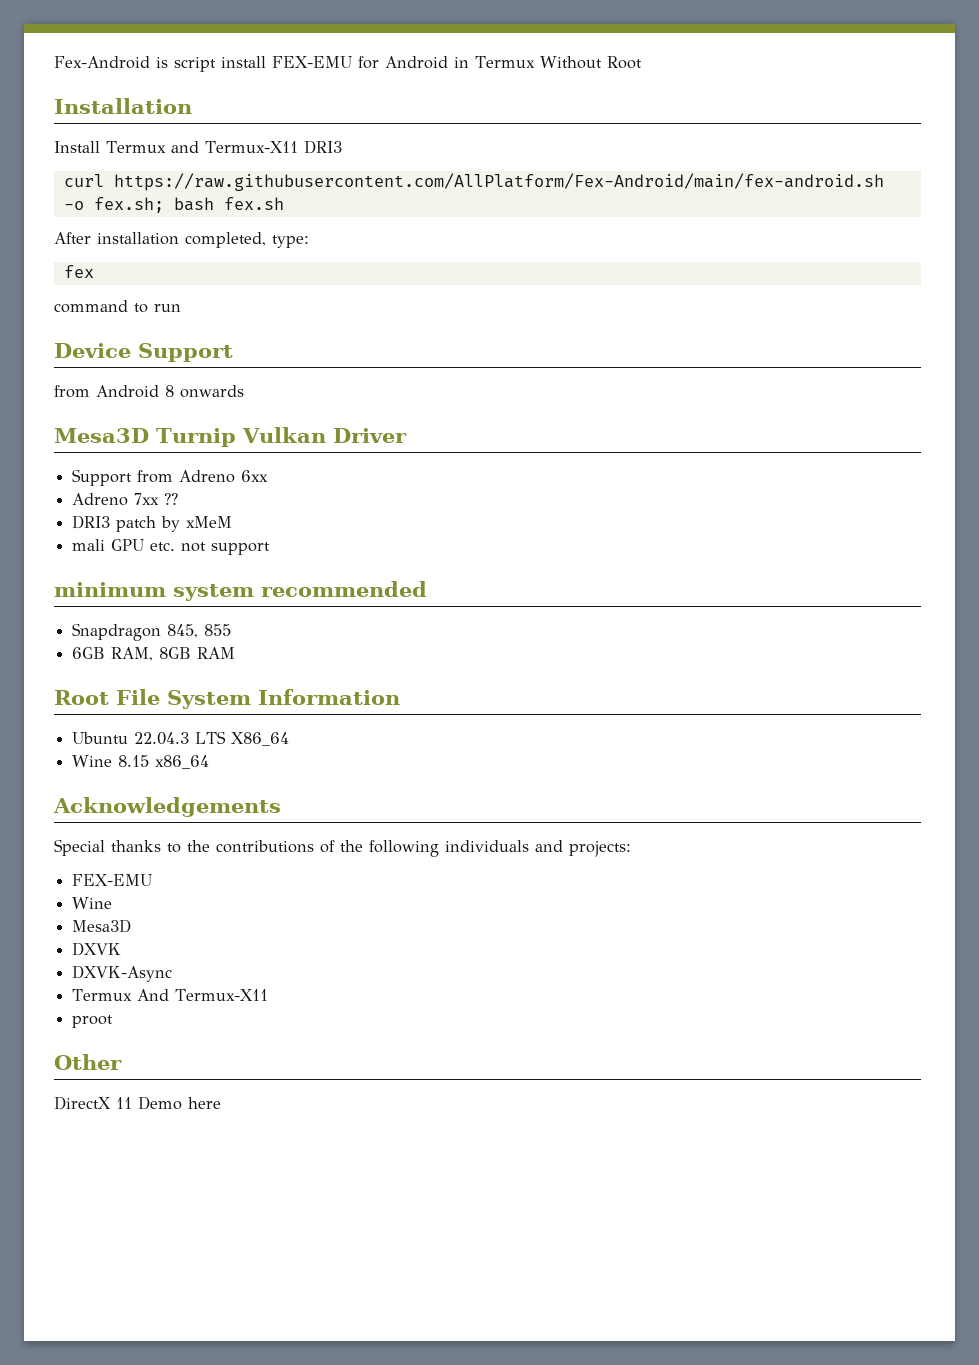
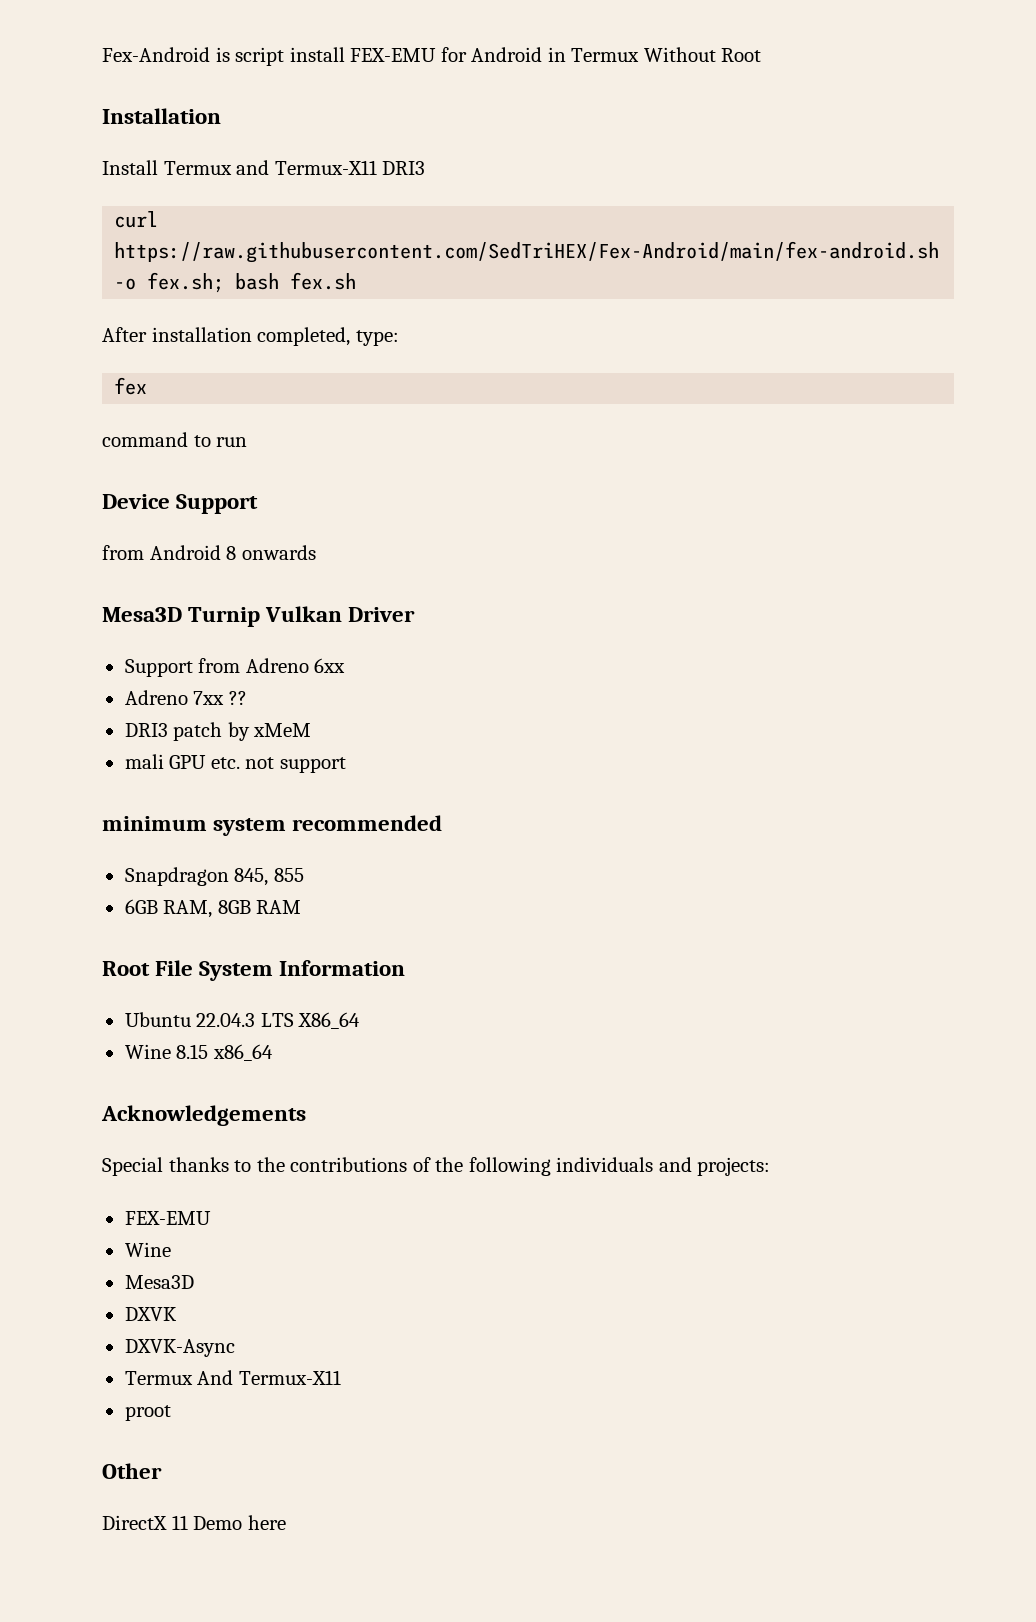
[113,173,884,191] https://raw.githubusercontent.com/AllPlatform/Fex-Android/main/fex-android.sh -> [114,241,940,263] https://raw.githubusercontent.com/SedTriHEX/Fex-Android/main/fex-android.sh

